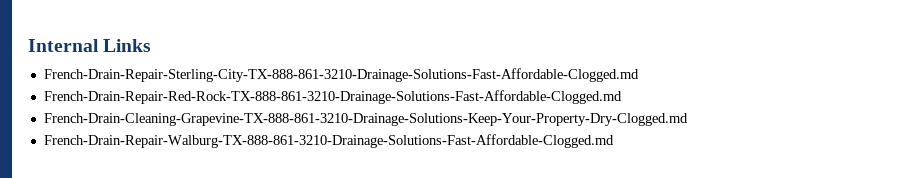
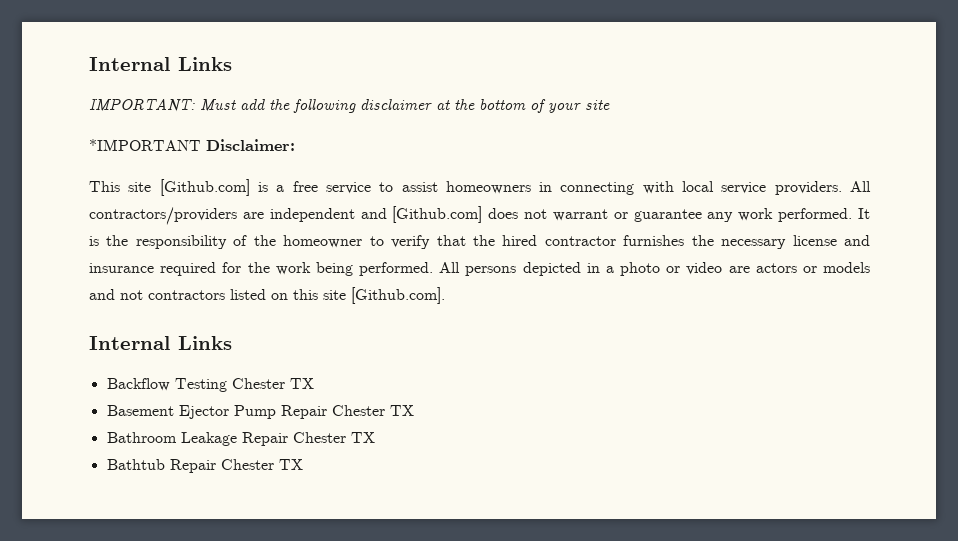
[28,39,152,52] [43,68,639,82] [43,90,622,104] [43,113,688,126] [43,134,614,148] Internal Links // French-Drain-Repair-Sterling-City-TX-888-861-3210-Drainage-Solutions-Fast-Affordable-Clogged.md // French-Drain-Repair-Red-Rock-TX-888-861-3210-Drainage-Solutions-Fast-Affordable-Clogged.md // French-Drain-Cleaning-Grapevine-TX-888-861-3210-Drainage-Solutions-Keep-Your-Property-Dry-Clogged.md // French-Drain-Repair-Walburg-TX-888-861-3210-Drainage-Solutions-Fast-Affordable-Clogged.md -> [89,57,232,71] [89,98,610,113] [89,139,295,151] [89,179,871,196] [89,206,870,225] [89,235,870,249] [89,262,870,276] [89,287,445,304] [89,336,232,350] [106,378,314,392] [106,405,414,419] [106,432,375,446] [106,459,303,473] Internal Links // IMPORTANT: Must add the following disclaimer at the bottom of your site // *IMPORTANT Disclaimer: // This site [Github.com] is a free service to assist homeowners in connecting with local service providers. All contractors/providers are independent and [Github.com] does not warrant or guarantee any work performed. It is the responsibility of the homeowner to verify that the hired contractor furnishes the necessary license and insurance required for the work being performed. All persons depicted in a photo or video are actors or models and not contractors listed on this site [Github.com]. // Internal Links // Backflow Testing Chester TX // Basement Ejector Pump Repair Chester TX // Bathroom Leakage Repair Chester TX // Bathtub Repair Chester TX

